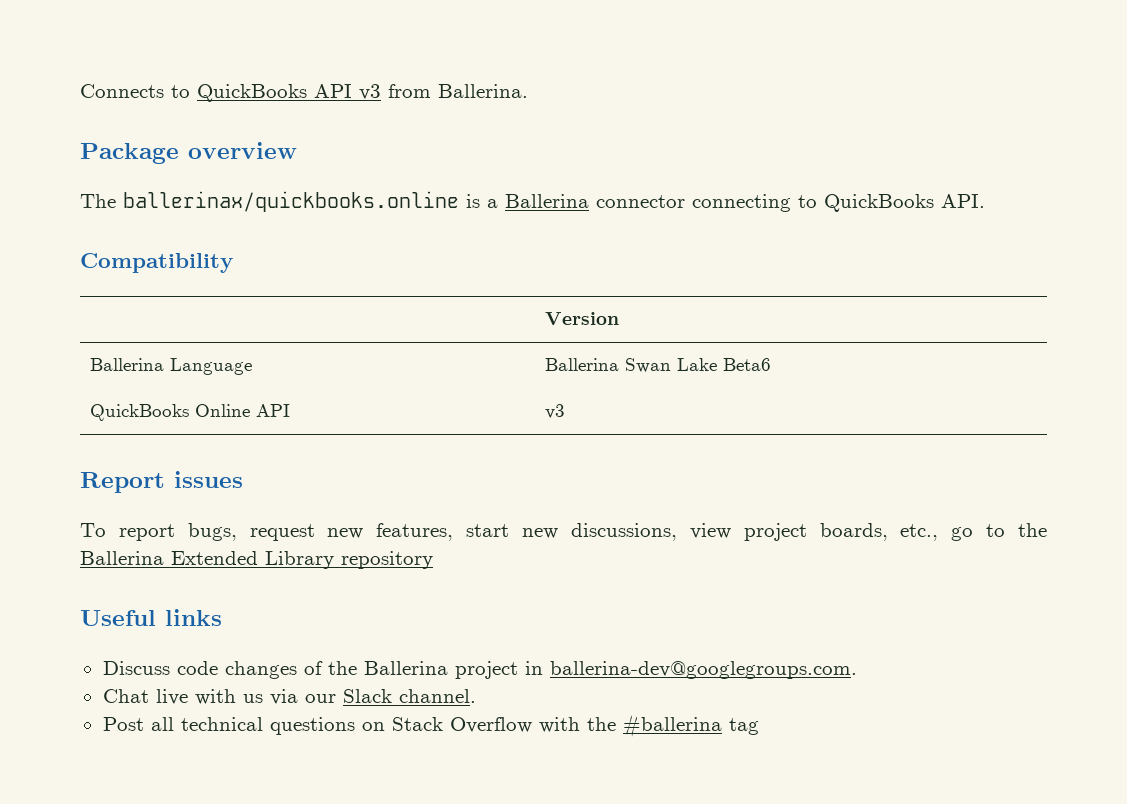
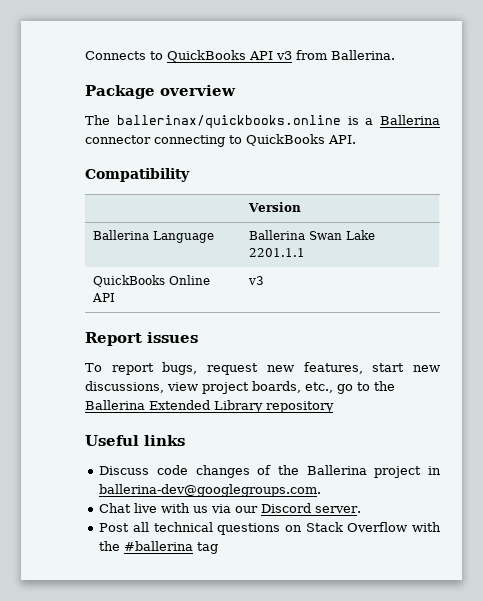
[723,358,772,371] Beta6 -> [249,248,306,257] 2201.1.1
[342,689,476,703] Slack channel. -> [261,503,362,513] Discord server.

